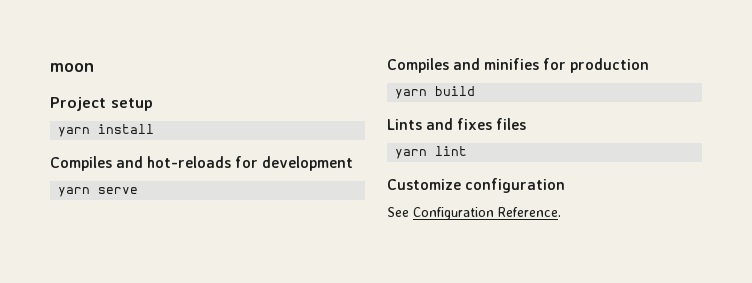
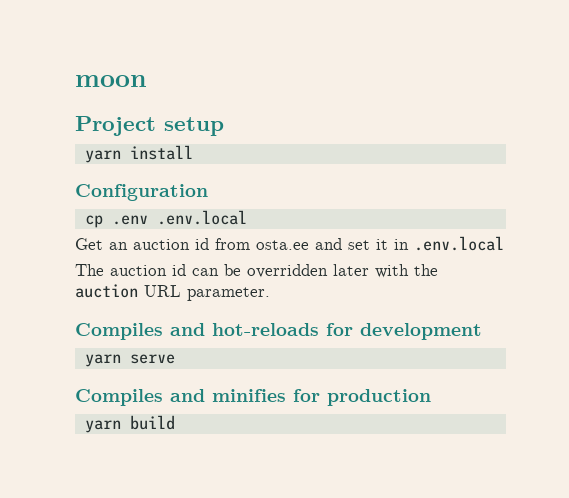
(155, 129) none -> [75,184,208,201] [84,210,247,228] [75,236,504,251] [75,264,438,278] [75,284,270,301] // Configuration // cp .env .env.local // Get an auction id from osta.ee and set it in .env.local // The auction id can be overridden later with the auction URL parameter.
[387,118,527,130] [395,146,468,159] [387,178,566,193] [387,207,561,220] // Lints and fixes files // yarn lint // Customize configuration // See Configuration Reference. -> (175, 422) none

